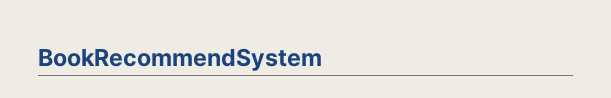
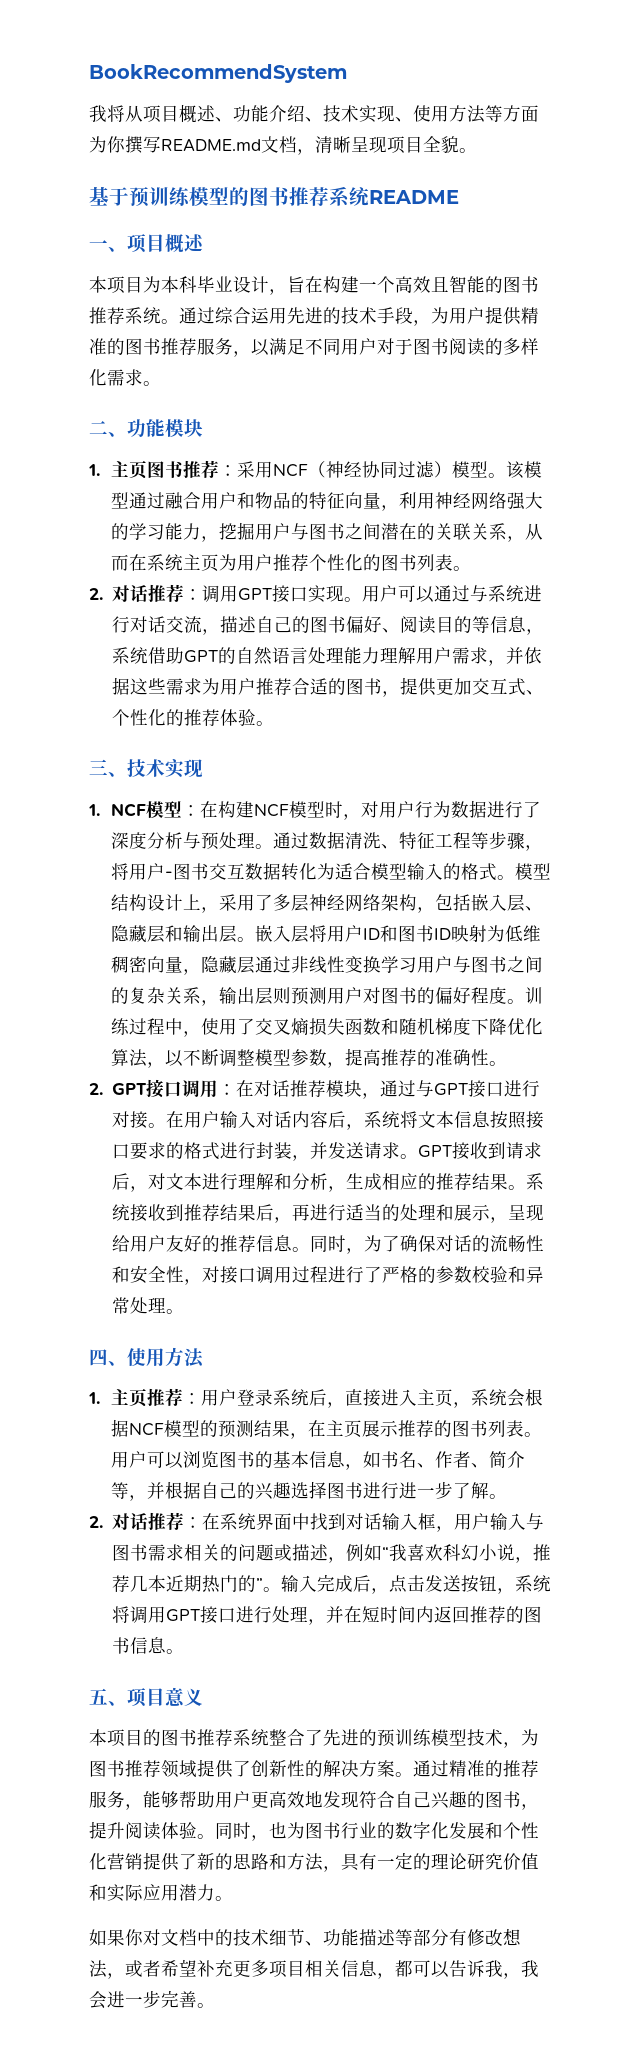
(322, 59) none -> [89,104,539,123] [89,136,477,155] [89,186,459,207] [89,234,204,253] [89,276,539,295] [89,306,539,326] [89,338,539,357] [89,369,161,386] [89,419,203,437] [88,460,543,479] [111,492,544,511] [111,522,544,542] [111,554,472,572] [89,584,542,603] [111,616,544,635] [111,647,542,666] [111,677,544,697] [111,709,274,727] [89,759,203,778] [88,800,542,820] [111,831,544,851] [111,862,552,881] [111,894,544,913] [111,925,542,943] [111,956,544,975] [111,987,544,1006] [111,1017,544,1037] [111,1048,508,1068] [89,1079,540,1099] [111,1111,544,1130] [111,1142,542,1161] [111,1173,544,1192] [111,1204,544,1223] [111,1235,544,1254] [111,1265,544,1285] [111,1297,184,1314] [89,1347,204,1368] [88,1388,544,1408] [111,1419,543,1439] [111,1451,526,1470] [111,1481,508,1501] [89,1512,544,1532] [111,1544,551,1563] [111,1574,551,1594] [111,1606,542,1625] [111,1637,184,1654] [89,1687,203,1707] [89,1729,539,1748] [89,1759,539,1778] [89,1791,539,1810] [89,1821,539,1841] [89,1852,539,1872] [89,1884,233,1902] [89,1928,521,1946] [89,1959,539,1979] [89,1990,215,2009] // 我将从项目概述、功能介绍、技术实现、使用方法等方面为你撰写README.md文档，清晰呈现项目全貌。 // 基于预训练模型的图书推荐系统README // 一、项目概述 // 本项目为本科毕业设计，旨在构建一个高效且智能的图书推荐系统。通过综合运用先进的技术手段，为用户提供精准的图书推荐服务，以满足不同用户对于图书阅读的多样化需求。 // 二、功能模块 // 1.主页图书推荐：采用NCF（神经协同过滤）模型。该模型通过融合用户和物品的特征向量，利用神经网络强大的学习能力，挖掘用户与图书之间潜在的关联关系，从而在系统主页为用户推荐个性化的图书列表。 // 2.对话推荐：调用GPT接口实现。用户可以通过与系统进行对话交流，描述自己的图书偏好、阅读目的等信息，系统借助GPT的自然语言处理能力理解用户需求，并依据这些需求为用户推荐合适的图书，提供更加交互式、个性化的推荐体验。 // 三、技术实现 // 1. NCF模型：在构建NCF模型时，对用户行为数据进行了深度分析与预处理。通过数据清洗、特征工程等步骤，将用户-图书交互数据转化为适合模型输入的格式。模型结构设计上，采用了多层神经网络架构，包括嵌入层、隐藏层和输出层。嵌入层将用户ID和图书ID映射为低维稠密向量，隐藏层通过非线性变换学习用户与图书之间的复杂关系，输出层则预测用户对图书的偏好程度。训练过程中，使用了交叉熵损失函数和随机梯度下降优化算法，以不断调整模型参数，提高推荐的准确性。 // 2. GPT接口调用：在对话推荐模块，通过与GPT接口进行对接。在用户输入对话内容后，系统将文本信息按照接口要求的格式进行封装，并发送请求。GPT接收到请求后，对文本进行理解和分析，生成相应的推荐结果。系统接收到推荐结果后，再进行适当的处理和展示，呈现给用户友好的推荐信息。同时，为了确保对话的流畅性和安全性，对接口调用过程进行了严格的参数校验和异常处理。 // 四、使用方法 // 1.主页推荐：用户登录系统后，直接进入主页，系统会根据NCF模型的预测结果，在主页展示推荐的图书列表。用户可以浏览图书的基本信息，如书名、作者、简介等，并根据自己的兴趣选择图书进行进一步了解。 // 2.对话推荐：在系统界面中找到对话输入框，用户输入与图书需求相关的问题或描述，例如“我喜欢科幻小说，推荐几本近期热门的”。输入完成后，点击发送按钮，系统将调用GPT接口进行处理，并在短时间内返回推荐的图书信息。 // 五、项目意义 // 本项目的图书推荐系统整合了先进的预训练模型技术，为图书推荐领域提供了创新性的解决方案。通过精准的推荐服务，能够帮助用户更高效地发现符合自己兴趣的图书，提升阅读体验。同时，也为图书行业的数字化发展和个性化营销提供了新的思路和方法，具有一定的理论研究价值和实际应用潜力。 // 如果你对文档中的技术细节、功能描述等部分有修改想法，或者希望补充更多项目相关信息，都可以告诉我，我会进一步完善。

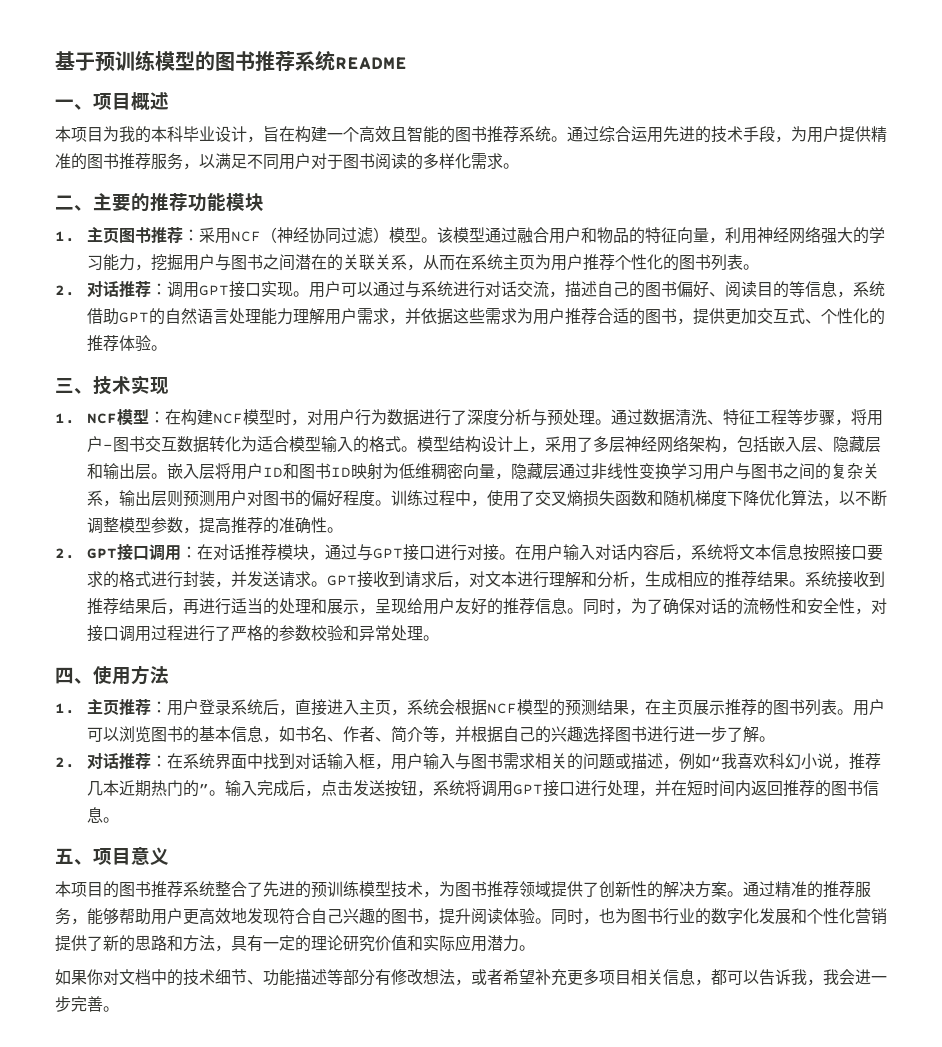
[89,64,347,83] [89,104,539,123] [89,136,477,155] BookRecommendSystem // 我将从项目概述、功能介绍、技术实现、使用方法等方面为你撰写README.md文档，清晰呈现项目全貌。 // -> (55, 60) none
(161, 284) none -> [119,126,151,143] 我的
(127, 434) none -> [93,193,188,212] 主要的推荐

